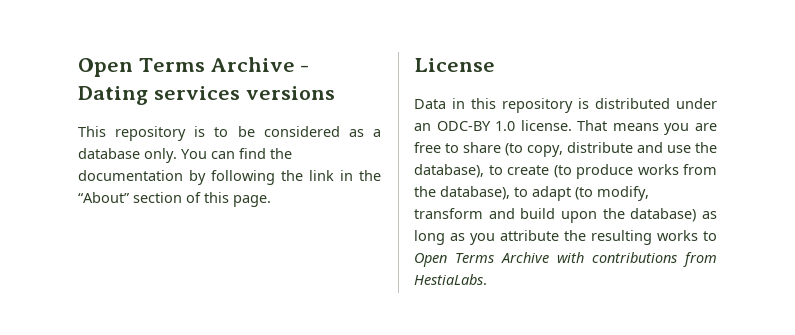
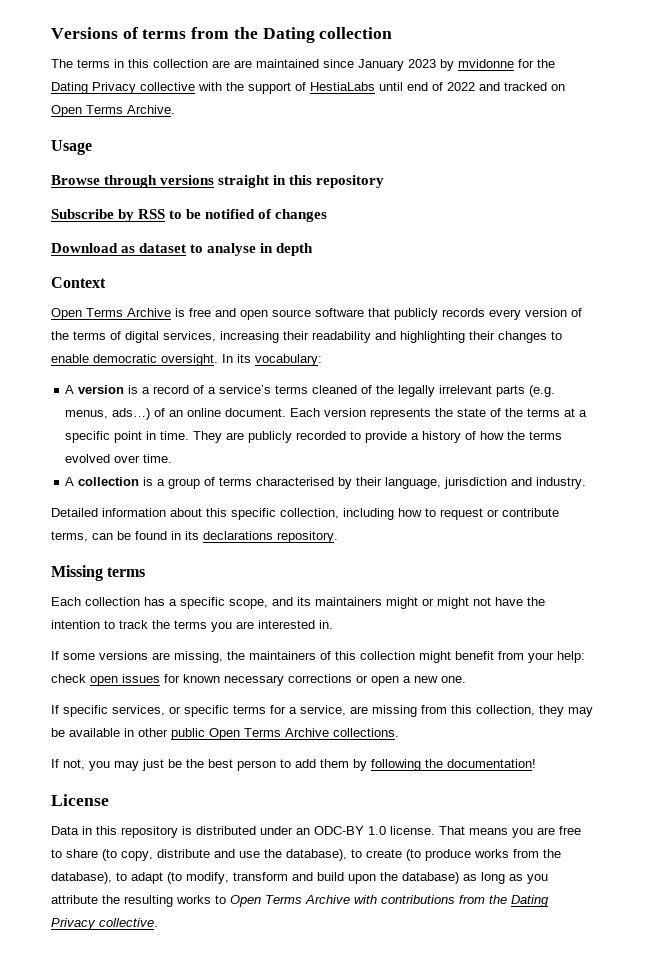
[78,57,310,77] [78,86,335,105] [78,126,381,141] [78,148,292,163] [78,170,381,185] [78,192,271,207] Open Terms Archive - Dating services versions // This repository is to be considered as a database only. You can find the documentation by following the link in the “About” section of this page. -> [51,27,393,43] [51,59,555,71] [51,82,565,94] [51,105,175,117] [51,140,92,155] [51,175,385,188] [51,209,328,222] [51,243,314,256] [51,277,106,288] [51,308,582,320] [51,331,562,343] [51,354,322,366] [65,385,556,397] [65,408,588,420] [65,431,563,443] [65,454,173,463] [65,477,587,489] [51,508,559,520] [51,531,338,543] [51,565,146,581] [51,597,545,609] [51,620,333,632] [51,651,585,663] [51,674,466,686] [51,705,593,717] [51,728,399,740] [51,759,536,771] Versions of terms from the Dating collection // The terms in this collection are are maintained since January 2023 by mvidonne for the Dating Privacy collective with the support of HestiaLabs until end of 2022 and tracked on Open Terms Archive. // Usage // Browse through versions straight in this repository // Subscribe by RSS to be notified of changes // Download as dataset to analyse in depth // Context // Open Terms Archive is free and open source software that publicly records every version of the terms of digital services, increasing their readability and highlighting their changes to enable democratic oversight. In its vocabulary: // A version is a record of a service’s terms cleaned of the legally irrelevant parts (e.g. menus, ads…) of an online document. Each version represents the state of the terms at a specific point in time. They are publicly recorded to provide a history of how the terms evolved over time. // A collection is a group of terms characterised by their language, jurisdiction and industry. // Detailed information about this specific collection, including how to request or contribute terms, can be found in its declarations repository. // Missing terms // Each collection has a specific scope, and its maintainers might or might not have the intention to track the terms you are interested in. // If some versions are missing, the maintainers of this collection might benefit from your help: check open issues for known necessary corrections or open a new one. // If specific services, or specific terms for a service, are missing from this collection, they may be available in other public Open Terms Archive collections. // If not, you may just be the best person to add them by following the documentation!
[414,274,487,285] HestiaLabs. -> [489,895,549,907] [51,918,158,930] the Dating Privacy collective.

